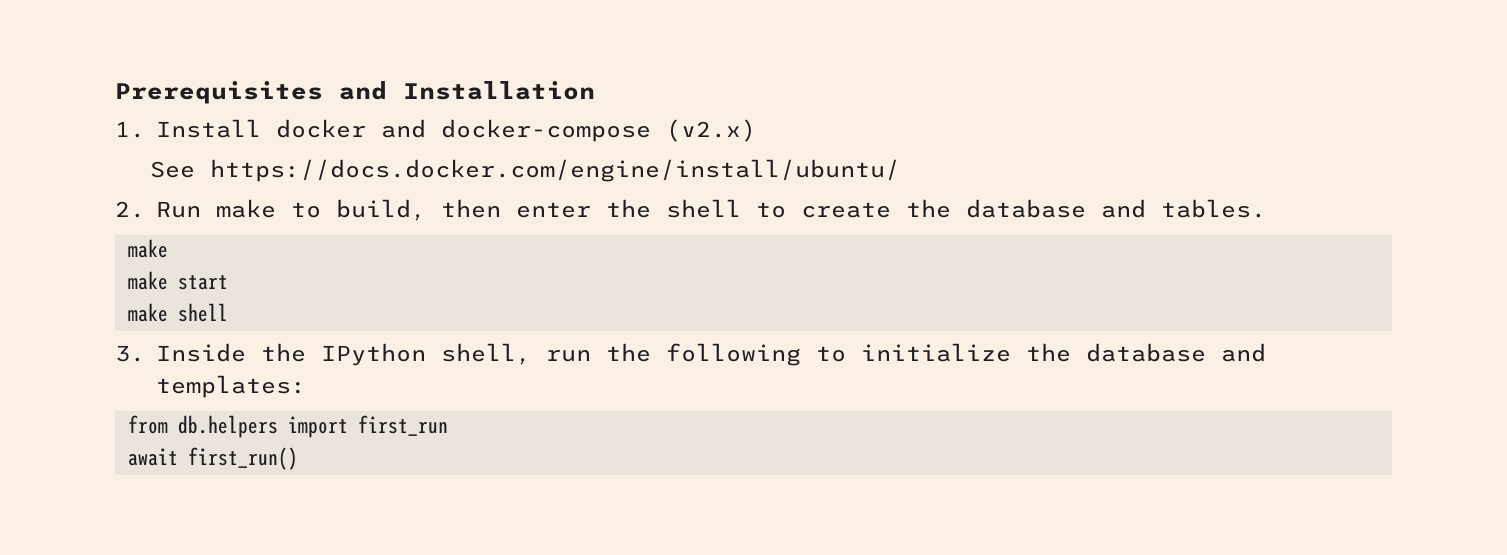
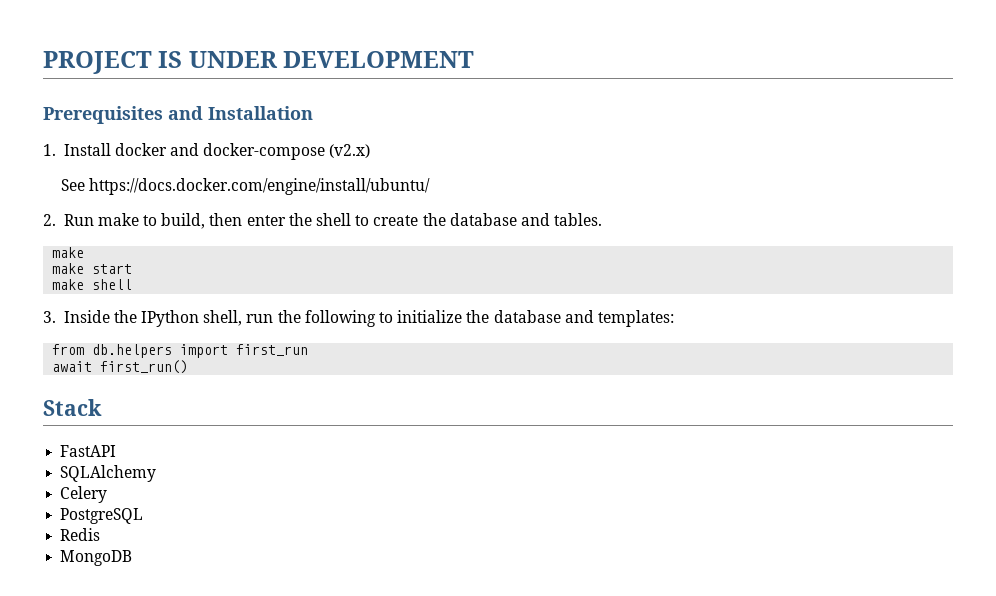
(115, 92) none -> [43,51,475,74] PROJECT IS UNDER DEVELOPMENT //
(298, 458) none -> [43,399,102,416] [60,445,117,457] [60,465,157,482] [60,486,108,503] [60,508,144,524] [60,528,101,541] [60,550,133,566] // Stack // FastAPI // SQLAlchemy // Celery // PostgreSQL // Redis // MongoDB

